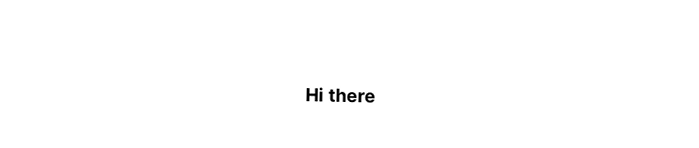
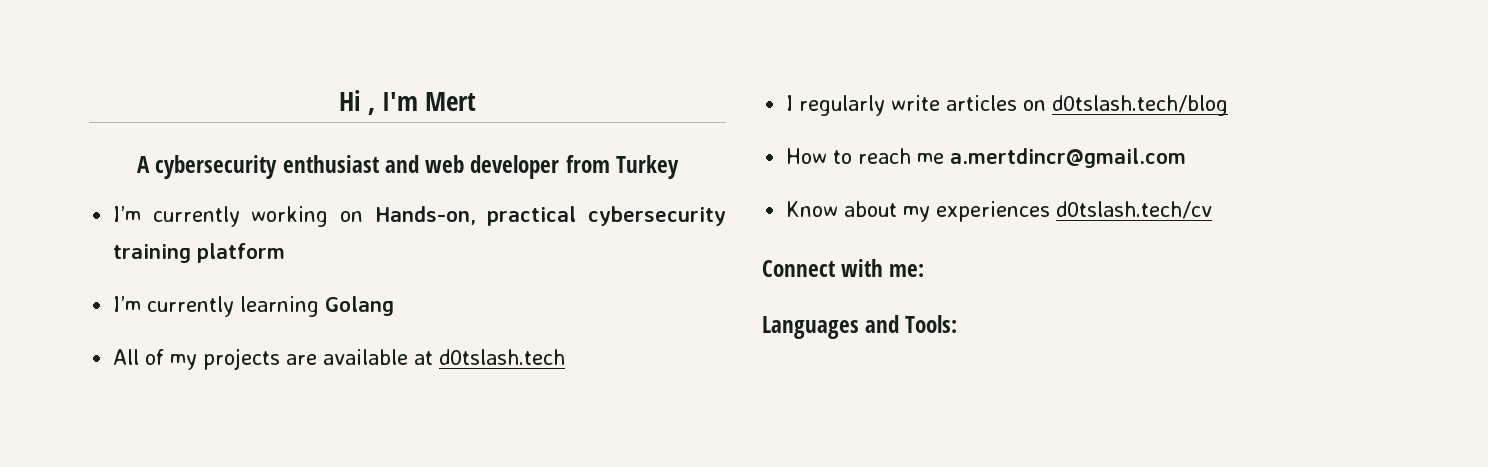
[327,87,376,104] there -> [367,92,477,115] [137,155,679,179] [113,206,726,227] [113,243,286,263] [113,296,395,317] [113,348,566,370] [786,95,1229,116] [786,148,1187,168] [786,201,1213,222] [762,259,925,277] [762,315,958,339] , I'm Mert // A cybersecurity enthusiast and web developer from Turkey // I’m currently working on Hands-on, practical cybersecurity training platform // I’m currently learning Golang // All of my projects are available at d0tslash.tech // I regularly write articles on d0tslash.tech/blog // How to reach me a.mertdincr@gmail.com // Know about my experiences d0tslash.tech/cv // Connect with me: // Languages and Tools:

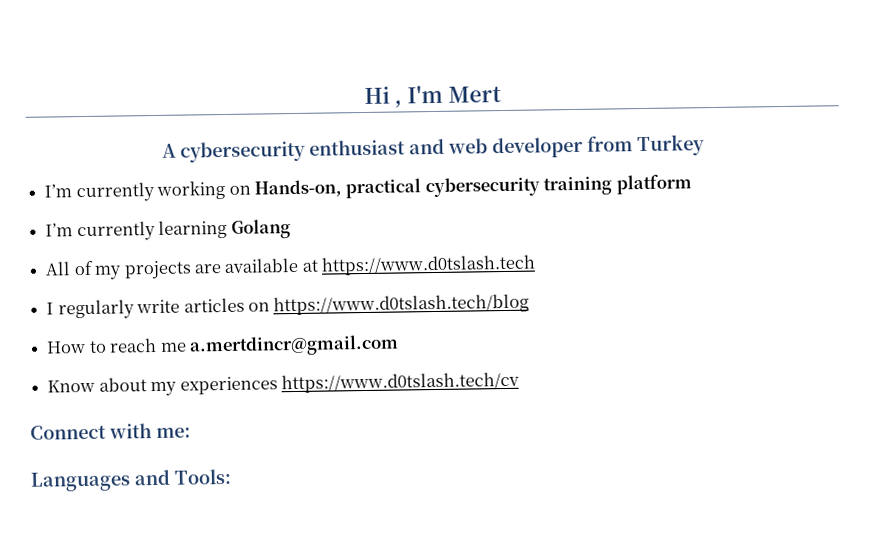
[439,349,566,365] d0tslash.tech -> [321,254,537,276] https://www.d0tslash.tech
[1052,95,1229,116] d0tslash.tech/blog -> [273,293,530,316] https://www.d0tslash.tech/blog
[1056,201,1213,219] d0tslash.tech/cv -> [280,371,519,394] https://www.d0tslash.tech/cv

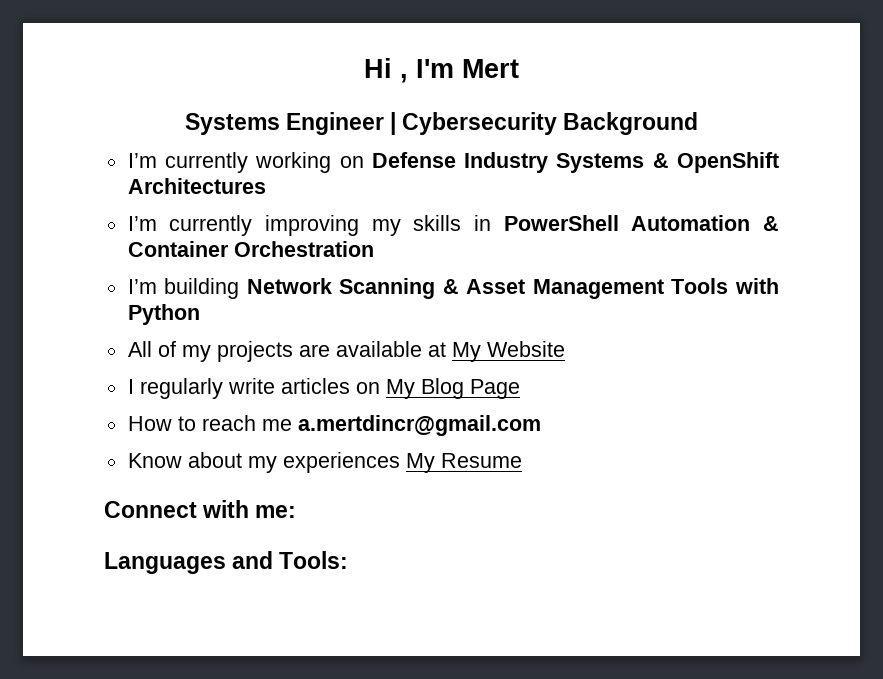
[162,134,705,163] [44,174,692,203] [45,219,291,242] A cybersecurity enthusiast and web developer from Turkey // I’m currently working on Hands-on, practical cybersecurity training platform // I’m currently learning Golang -> [184,112,699,135] [127,152,779,173] [127,178,266,194] [127,215,779,236] [127,241,374,257] [127,278,779,299] [127,304,200,325] Systems Engineer | Cybersecurity Background // I’m currently working on Defense Industry Systems & OpenShift Architectures // I’m currently improving my skills in PowerShell Automation & Container Orchestration // I’m building Network Scanning & Asset Management Tools with Python
[321,254,537,276] https://www.d0tslash.tech -> [451,341,565,362] My Website
[273,293,530,316] https://www.d0tslash.tech/blog -> [385,378,520,399] My Blog Page
[280,371,519,394] https://www.d0tslash.tech/cv -> [405,453,522,473] My Resume

